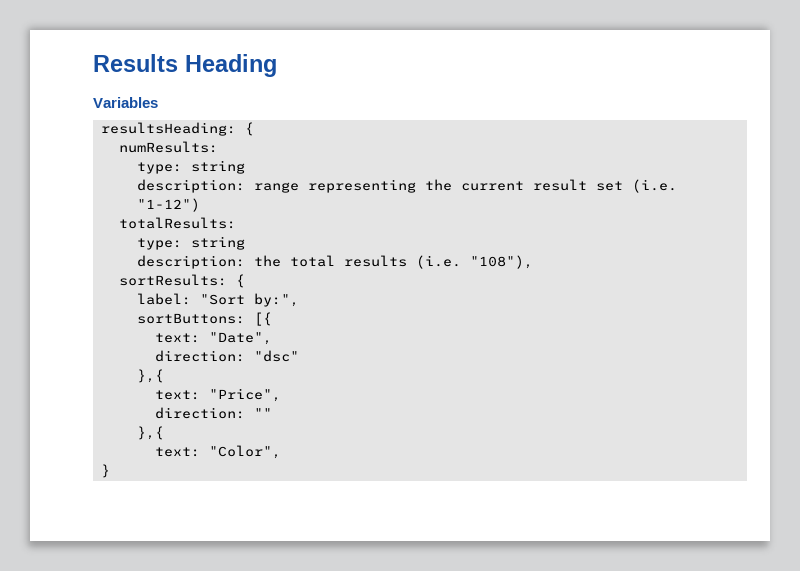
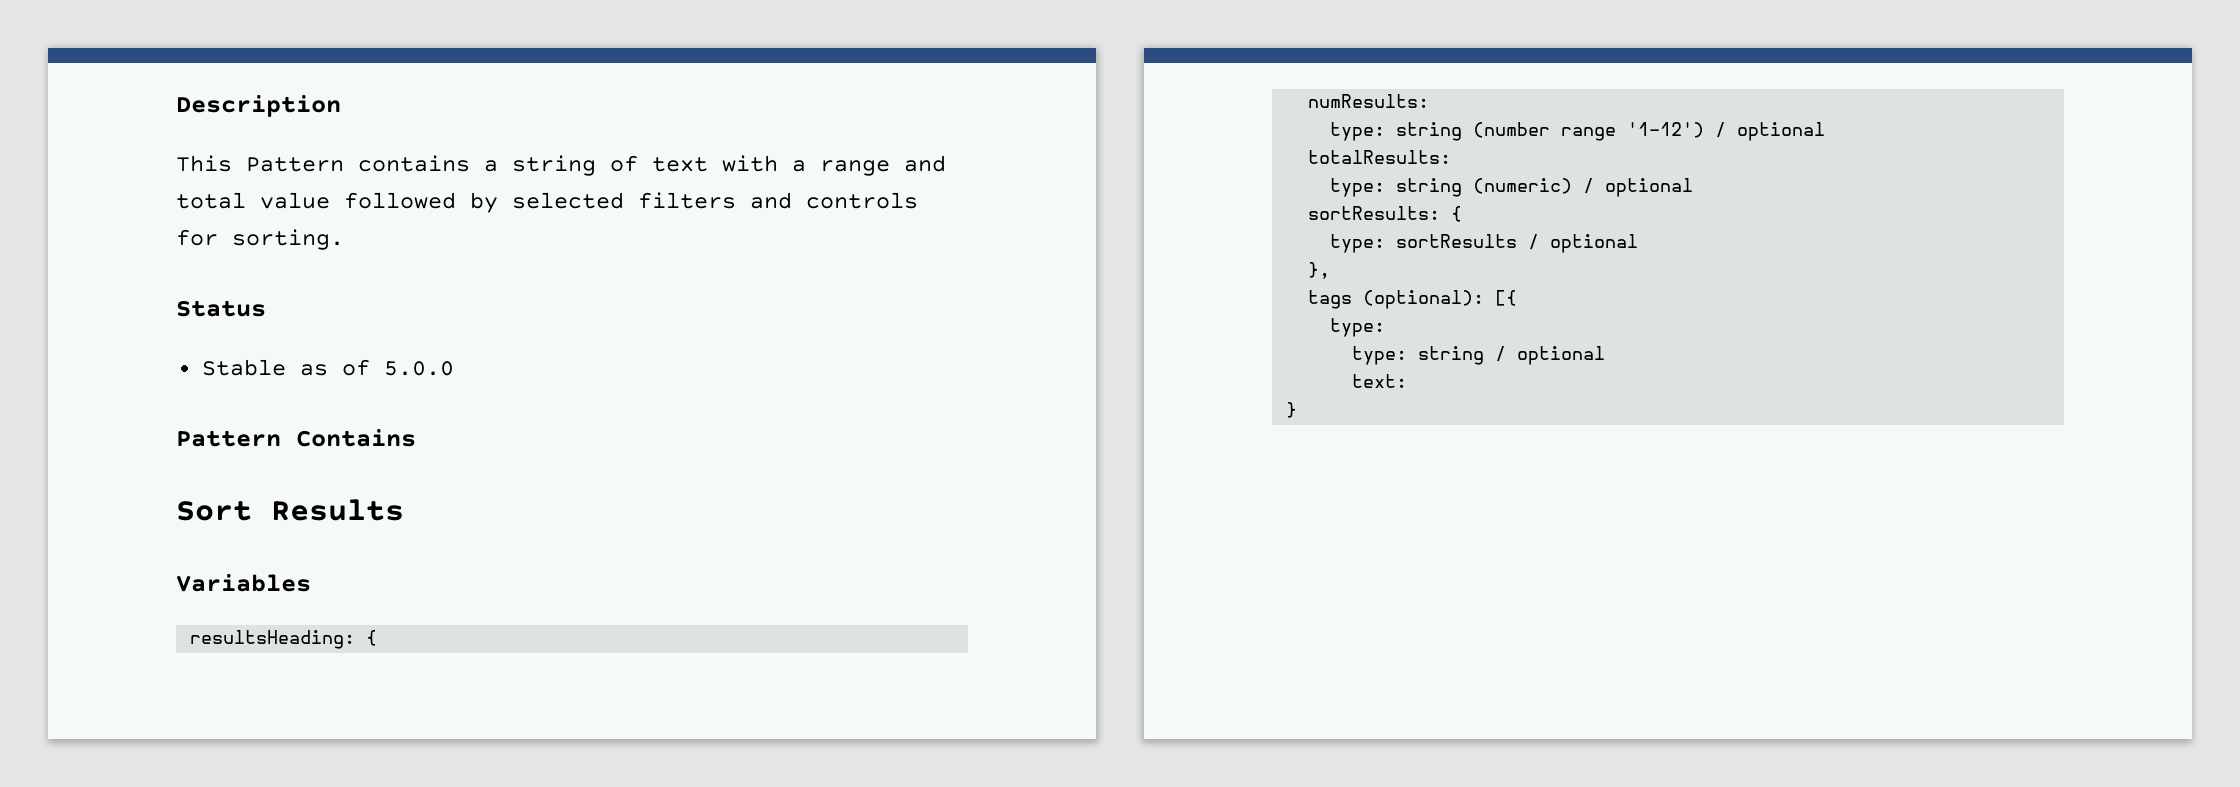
(93, 63) none -> [176,95,341,117] [176,155,946,176] [176,192,918,213] [176,229,344,250] [176,300,266,317] [201,359,454,376] [176,429,416,447] [176,501,252,521] Description // This Pattern contains a string of text with a range and total value followed by selected filters and controls for sorting. // Status // Stable as of 5.0.0 // Pattern Contains // Sort
[185,54,277,77] Heading -> (404, 510) none
[136,179,677,193] [136,198,200,212] [118,217,236,229] [136,236,245,250] [136,255,533,269] [118,274,245,288] [136,293,299,307] [136,312,272,326] [154,332,272,345] [154,350,299,362] [136,369,164,383] [154,388,281,402] [154,407,272,419] [136,426,164,440] [154,445,281,459] // description: range representing the current result set (i.e. "1-12") // totalResults: // type: string // description: the total results (i.e. "108"), // sortResults: { // label: "Sort by:", // sortButtons: [{ // text: "Date", // direction: "dsc" // },{ // text: "Price", // direction: "" // },{ // text: "Color", -> [1473,122,1826,141] [1308,150,1452,164] [1330,178,1694,197] [1308,206,1463,222] [1330,234,1639,253] [1308,262,1331,279] [1308,290,1518,309] [1330,318,1386,337] [1352,346,1606,365] [1352,374,1408,388] (number range '1-12') / optional // totalResults: // type: string (numeric) / optional // sortResults: { // type: sortResults / optional // }, // tags (optional): [{ // type: // type: string / optional // text:

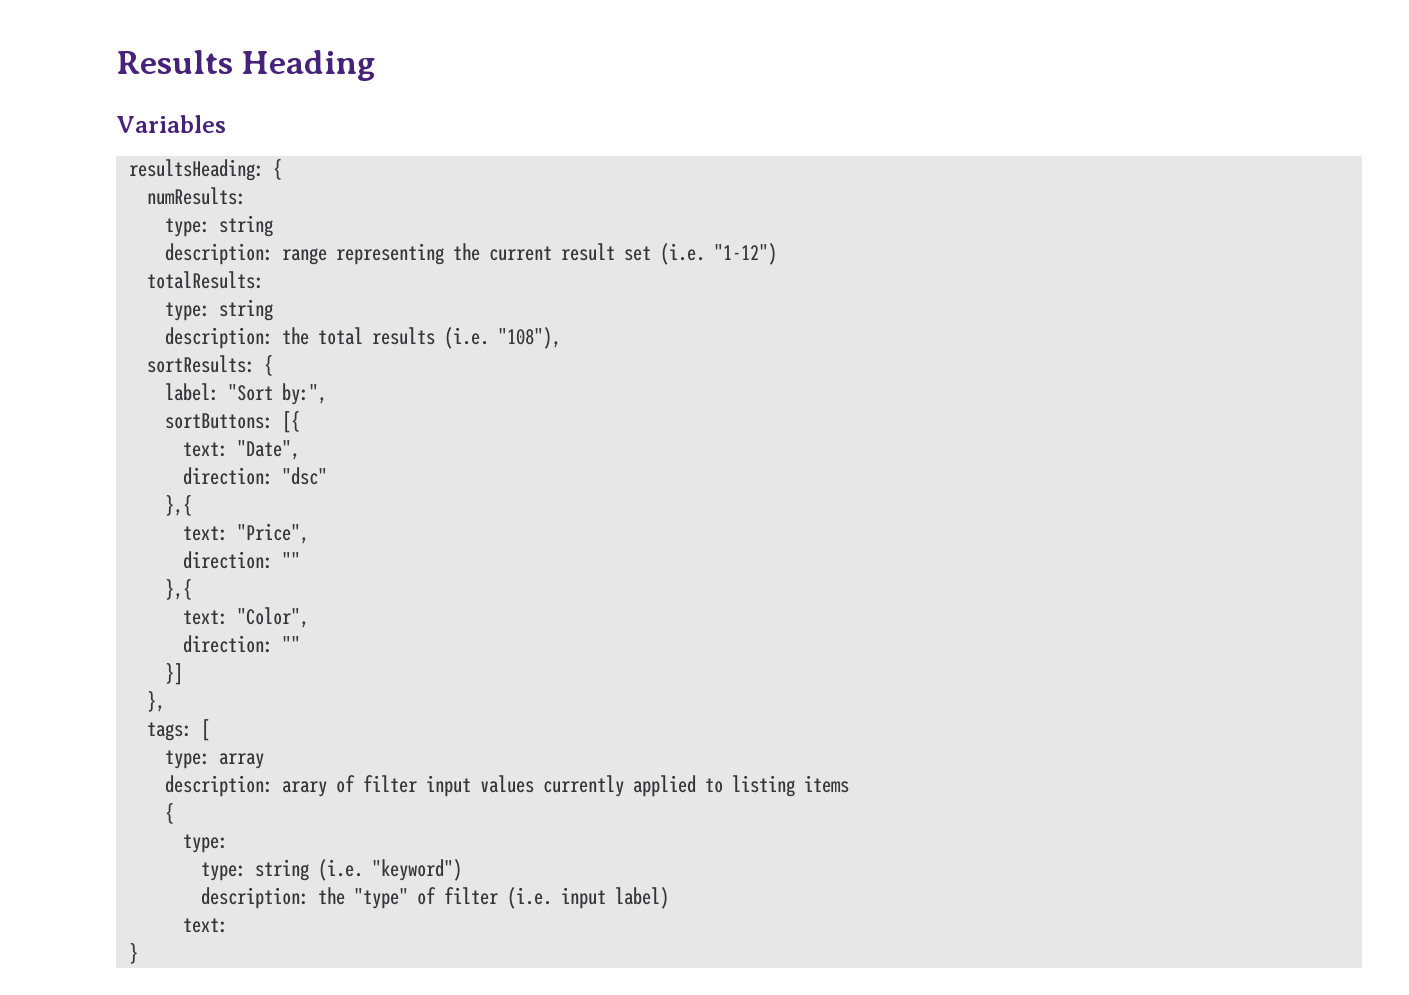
[176,95,341,117] [176,155,946,176] [176,192,918,213] [176,229,344,250] [176,300,266,317] [201,359,454,376] [176,429,416,447] [176,501,252,521] Description // This Pattern contains a string of text with a range and total value followed by selected filters and controls for sorting. // Status // Stable as of 5.0.0 // Pattern Contains // Sort -> (116, 62) none
(404, 510) none -> [242,50,377,81] Heading
[1473,122,1826,141] [1308,150,1452,164] [1330,178,1694,197] [1308,206,1463,222] [1330,234,1639,253] [1308,262,1331,279] [1308,290,1518,309] [1330,318,1386,337] [1352,346,1606,365] (number range '1-12') / optional // totalResults: // type: string (numeric) / optional // sortResults: { // type: sortResults / optional // }, // tags (optional): [{ // type: // type: string / optional -> [164,243,777,265] [146,271,264,289] [164,299,273,321] [164,327,561,349] [146,354,273,376] [164,383,327,405] [164,410,300,433] [182,440,300,460] [182,467,327,485] [164,494,192,516] [182,523,309,544] [182,551,300,569] [164,578,192,600] [182,607,309,628] [182,635,300,653] [164,662,183,685] [146,690,165,712] [146,719,210,741] [164,750,264,769] [164,775,849,797] [164,802,174,824] [182,834,228,853] [200,859,462,881] [200,887,669,909] // description: range representing the current result set (i.e. "1-12") // totalResults: // type: string // description: the total results (i.e. "108"), // sortResults: { // label: "Sort by:", // sortButtons: [{ // text: "Date", // direction: "dsc" // },{ // text: "Price", // direction: "" // },{ // text: "Color", // direction: "" // }] // }, // tags: [ // type: array // description: arary of filter input values currently applied to listing items // { // type: // type: string (i.e. "keyword") // description: the "type" of filter (i.e. input label)

